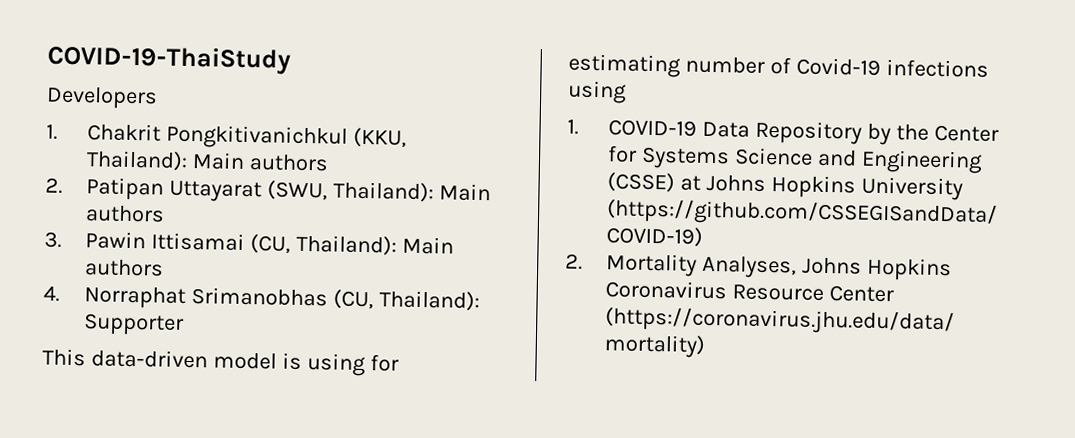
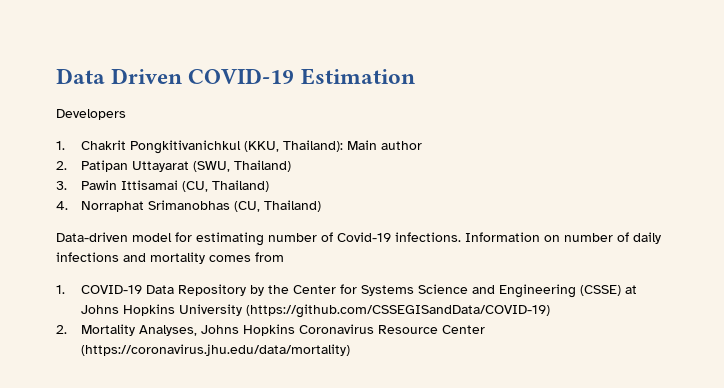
[47,44,291,75] COVID-19-ThaiStudy -> [56,68,415,85] Data Driven COVID-19 Estimation
[249,154,330,172] authors -> [380,141,422,150] author
[333,181,491,203] [85,205,166,223] Thailand): Main authors -> [233,160,291,172] Thailand)
[296,234,454,256] [84,259,165,277] Thailand): Main authors -> [211,180,269,192] Thailand)
[379,290,481,312] [83,313,185,336] [42,348,366,377] Thailand): Supporter // This data-driven model is using -> [263,200,321,212] [56,232,172,242] Thailand) // Data-driven model
[885,58,989,78] [568,80,627,104] infections using -> [395,232,661,244] [56,252,284,264] infections. Information on number of daily infections and mortality comes from

